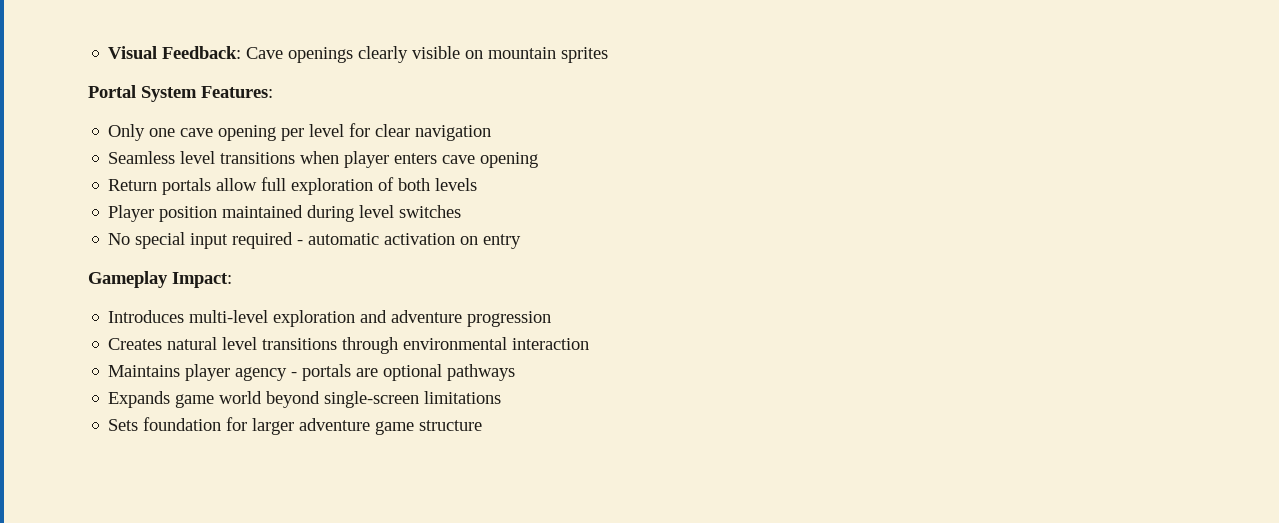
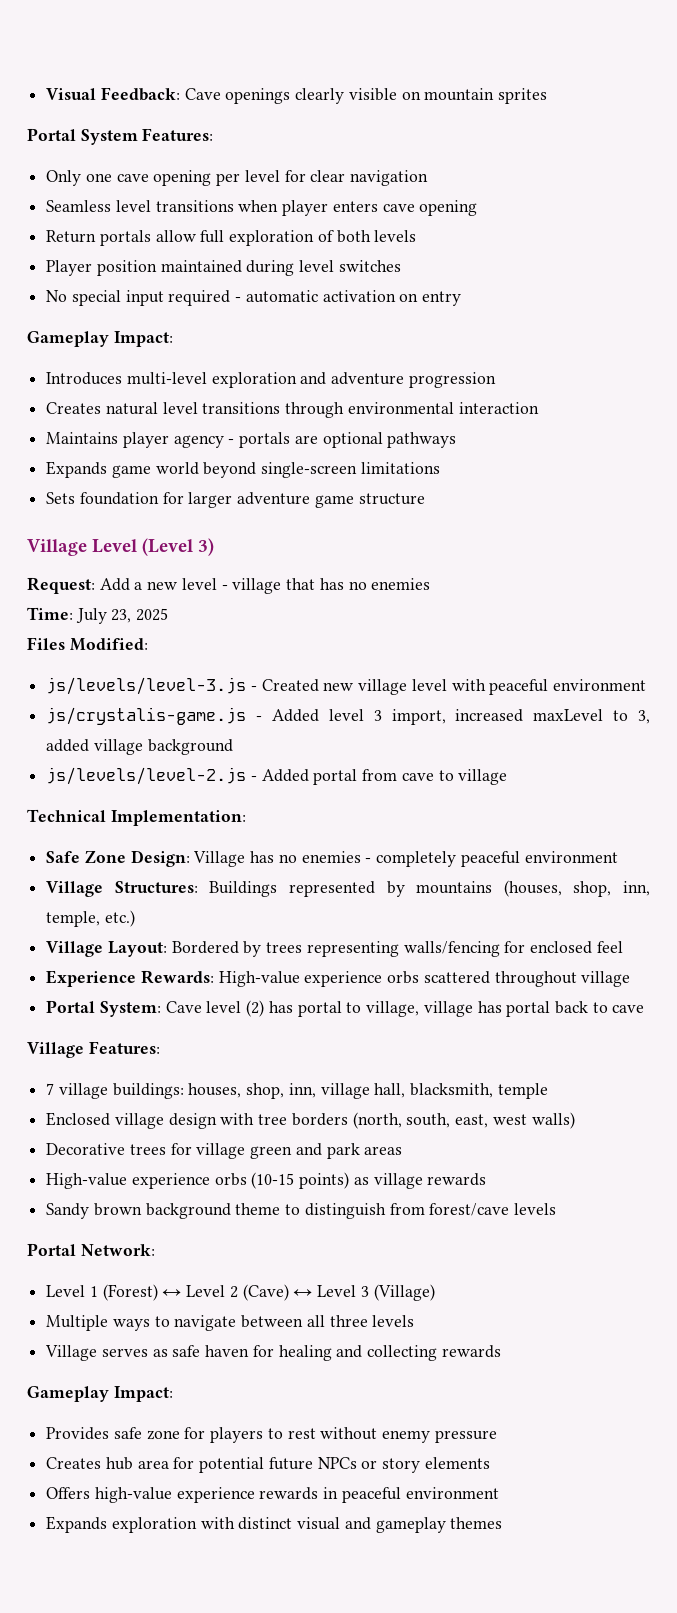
(483, 425) none -> [27,538,215,556] [27,577,431,594] [27,607,169,624] [27,637,148,651] [46,677,647,695] [46,707,650,725] [46,739,233,755] [46,767,508,785] [27,809,246,826] [46,850,618,867] [46,880,650,897] [46,910,135,927] [46,941,623,957] [46,970,631,987] [46,1000,645,1017] [27,1041,160,1058] [46,1083,548,1099] [46,1112,575,1129] [46,1143,403,1159] [46,1172,487,1189] [46,1203,557,1219] [27,1243,155,1256] [46,1284,435,1301] [46,1315,415,1331] [45,1345,501,1361] [27,1386,173,1402] [46,1427,497,1443] [46,1457,490,1473] [46,1487,499,1503] [46,1516,503,1533] // Village Level (Level 3) // Request: Add a new level - village that has no enemies // Time: July 23, 2025 // Files Modified: // js/levels/level-3.js - Created new village level with peaceful environment // js/crystalis-game.js - Added level 3 import, increased maxLevel to 3, added village background // js/levels/level-2.js - Added portal from cave to village // Technical Implementation: // Safe Zone Design: Village has no enemies - completely peaceful environment // Village Structures: Buildings represented by mountains (houses, shop, inn, temple, etc.) // Village Layout: Bordered by trees representing walls/fencing for enclosed feel // Experience Rewards: High-value experience orbs scattered throughout village // Portal System: Cave level (2) has portal to village, village has portal back to cave // Village Features: // 7 village buildings: houses, shop, inn, village hall, blacksmith, temple // Enclosed village design with tree borders (north, south, east, west walls) // Decorative trees for village green and park areas // High-value experience orbs (10-15 points) as village rewards // Sandy brown background theme to distinguish from forest/cave levels // Portal Network: // Level 1 (Forest) ↔ Level 2 (Cave) ↔ Level 3 (Village) // Multiple ways to navigate between all three levels // Village serves as safe haven for healing and collecting rewards // Gameplay Impact: // Provides safe zone for players to rest without enemy pressure // Creates hub area for potential future NPCs or story elements // Offers high-value experience rewards in peaceful environment // Expands exploration with distinct visual and gameplay themes

